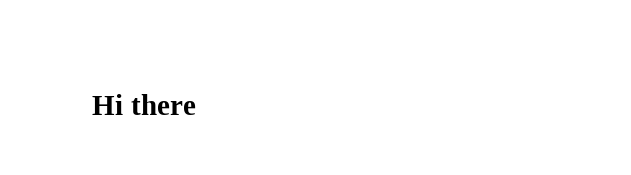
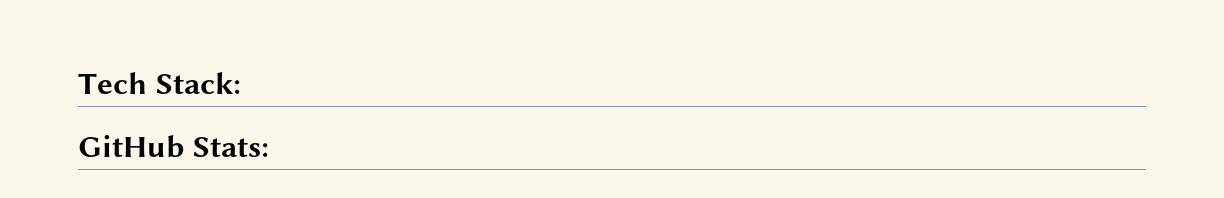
[92,94,196,115] Hi there -> [78,72,241,94] [78,135,269,158] Tech Stack: // GitHub Stats:

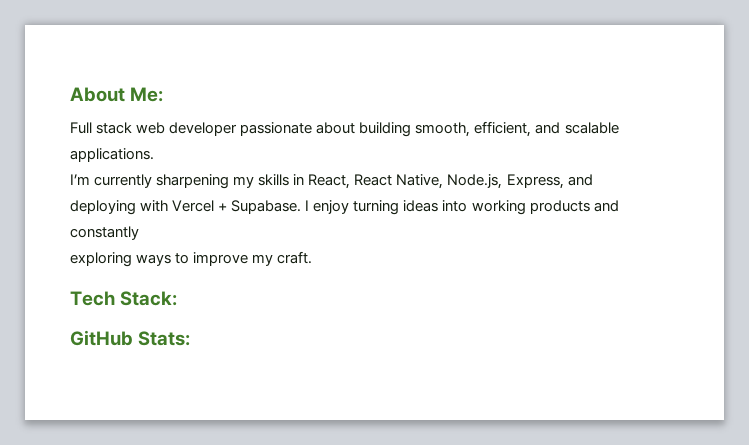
(78, 83) none -> [70,87,164,102] [70,121,619,137] [70,148,154,162] [70,174,593,189] [70,200,619,215] [70,226,139,240] [70,251,313,267] About Me: // Full stack web developer passionate about building smooth, efficient, and scalable applications. // I’m currently sharpening my skills in React, React Native, Node.js, Express, and // deploying with Vercel + Supabase. I enjoy turning ideas into working products and constantly // exploring ways to improve my craft. //

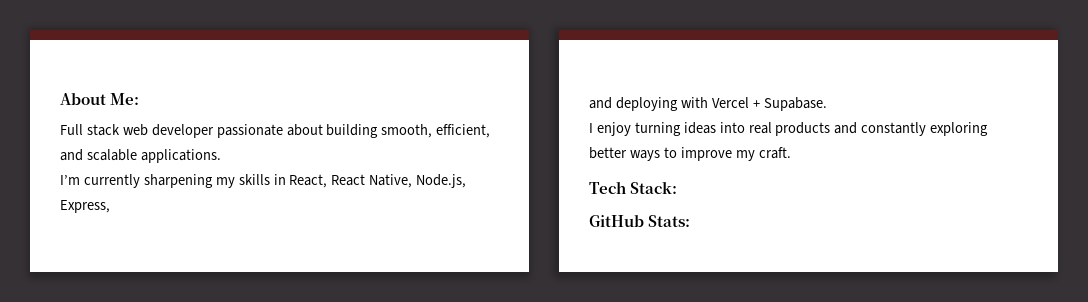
[567,174,593,186] and // -> [589,97,612,109] // and
(302, 207) none -> (827, 104) //
[471,200,526,215] working -> [748,122,772,134] real
[70,252,132,267] // exploring -> [930,122,989,136] [589,147,627,159] exploring better

